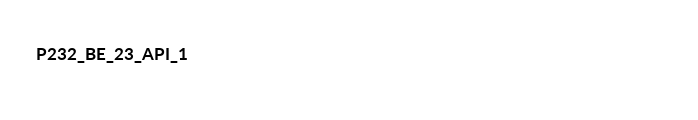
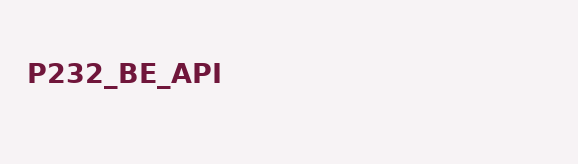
[36,48,188,63] P232_BE_23_API_1 -> [27,63,222,89] P232_BE_API

